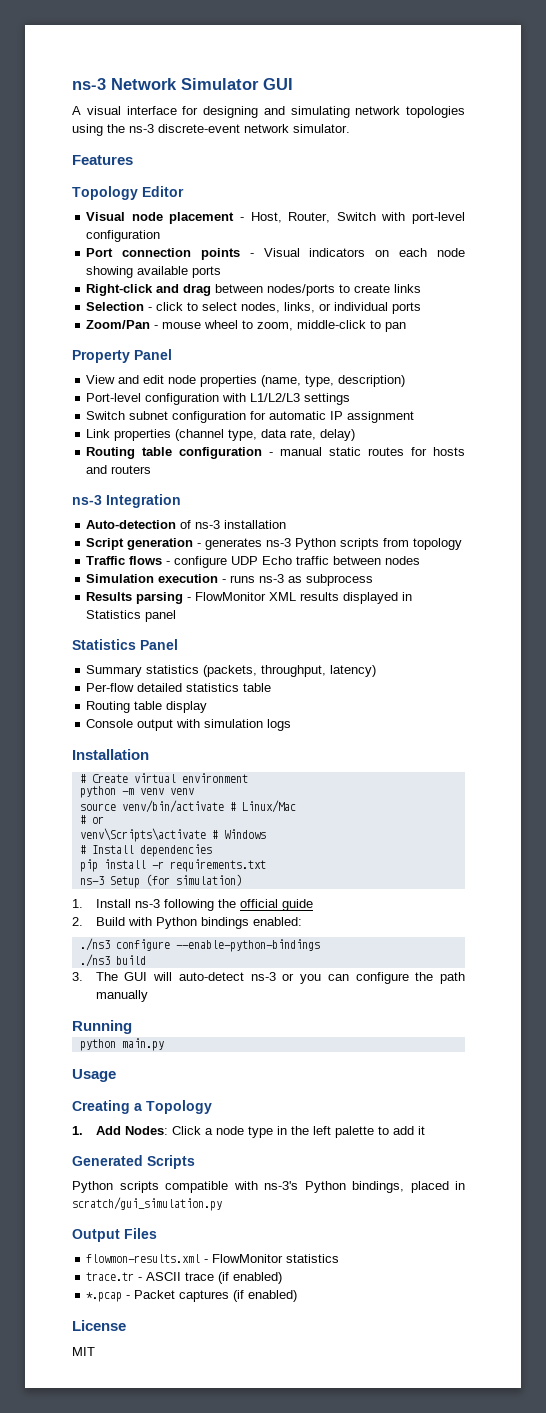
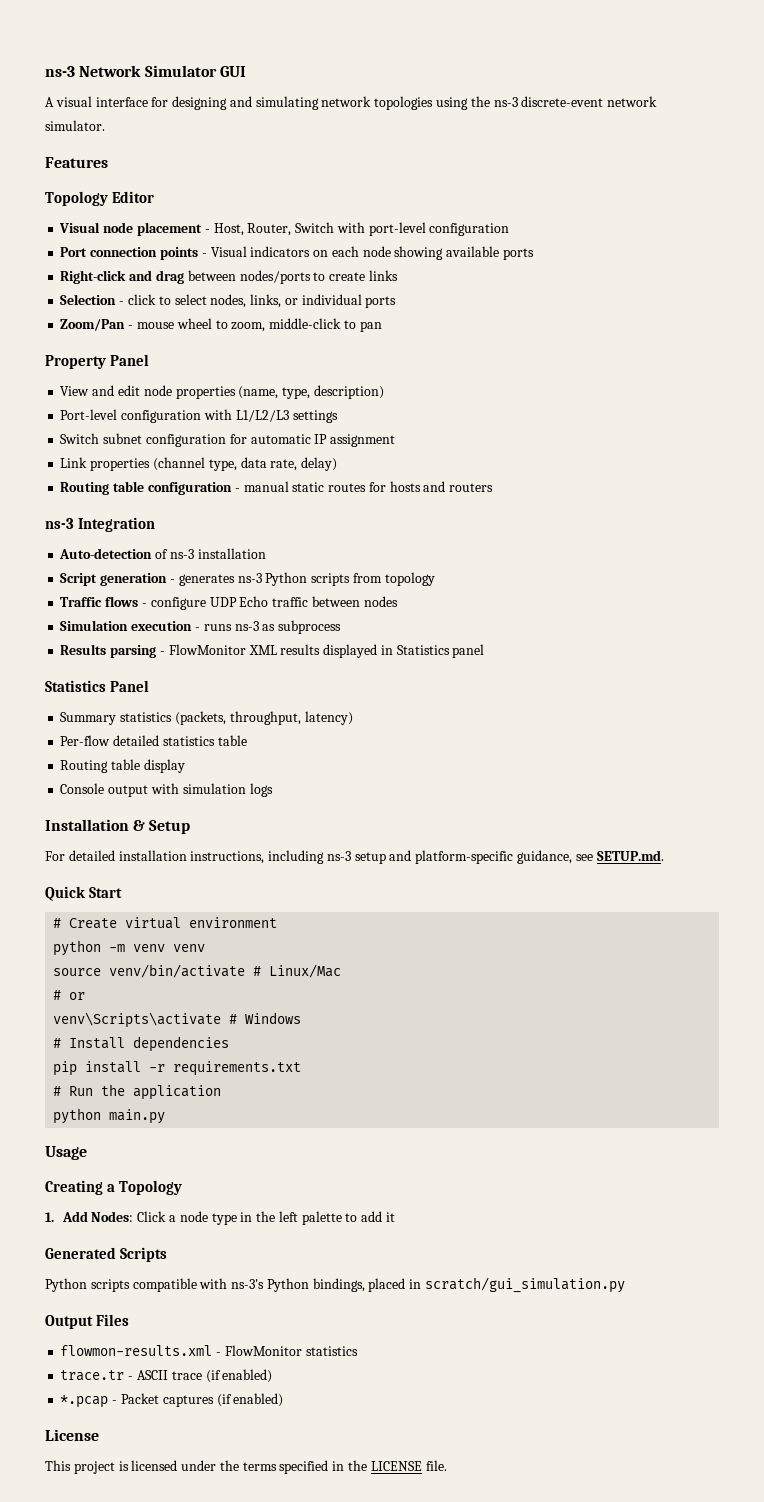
(149, 754) none -> [133,820,191,834] [45,850,664,864] [45,886,122,901] & Setup // For detailed installation instructions, including ns-3 setup and platform-specific guidance, see SETUP.md. // Quick Start
[79,874,242,888] [72,899,313,911] [72,917,302,929] [79,938,320,952] [79,954,146,967] [72,972,465,984] [95,990,148,1002] [72,1020,132,1034] ns-3 Setup (for simulation) // 1. Install ns-3 following the official guide // 2. Build with Python bindings enabled: // ./ns3 configure --enable-python-bindings // ./ns3 build // 3. The GUI will auto-detect ns-3 or you can configure the path manually // Running -> [53,1084,222,1100] # Run the application
[72,1347,95,1356] MIT -> [45,1460,447,1474] This project is licensed under the terms specified in the LICENSE file.

